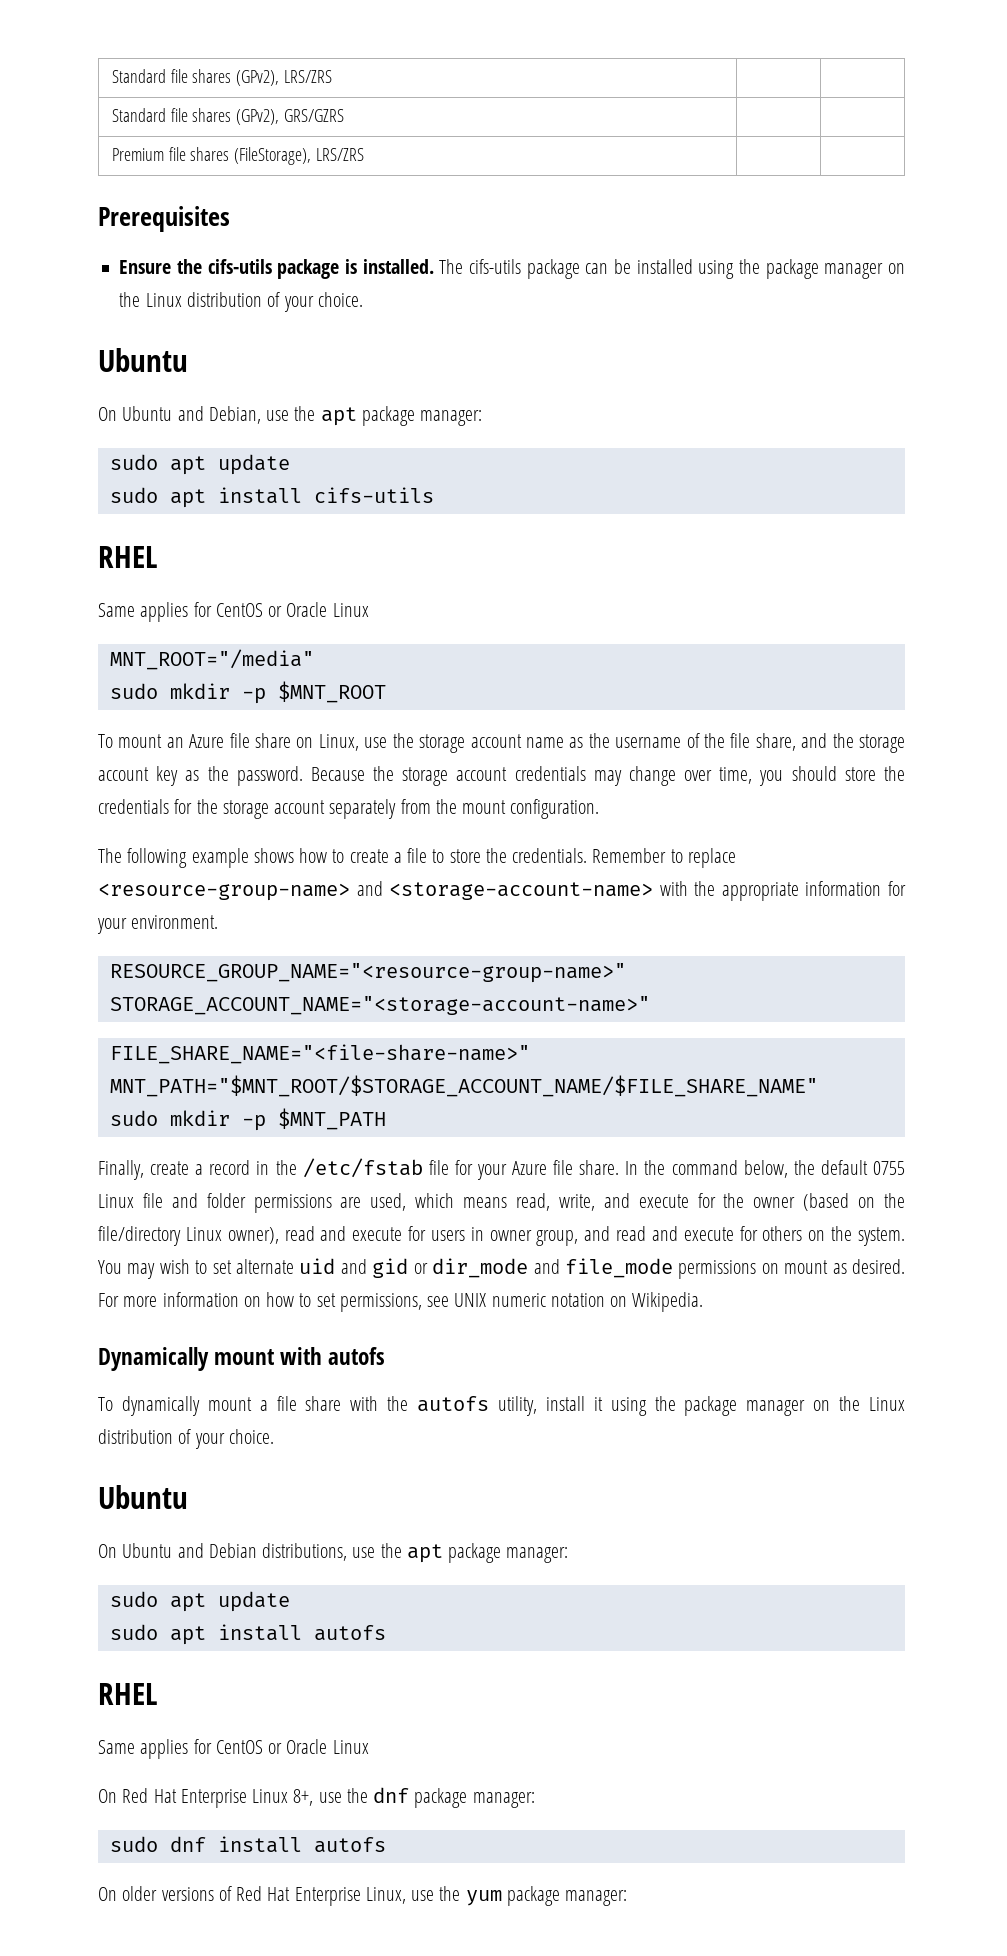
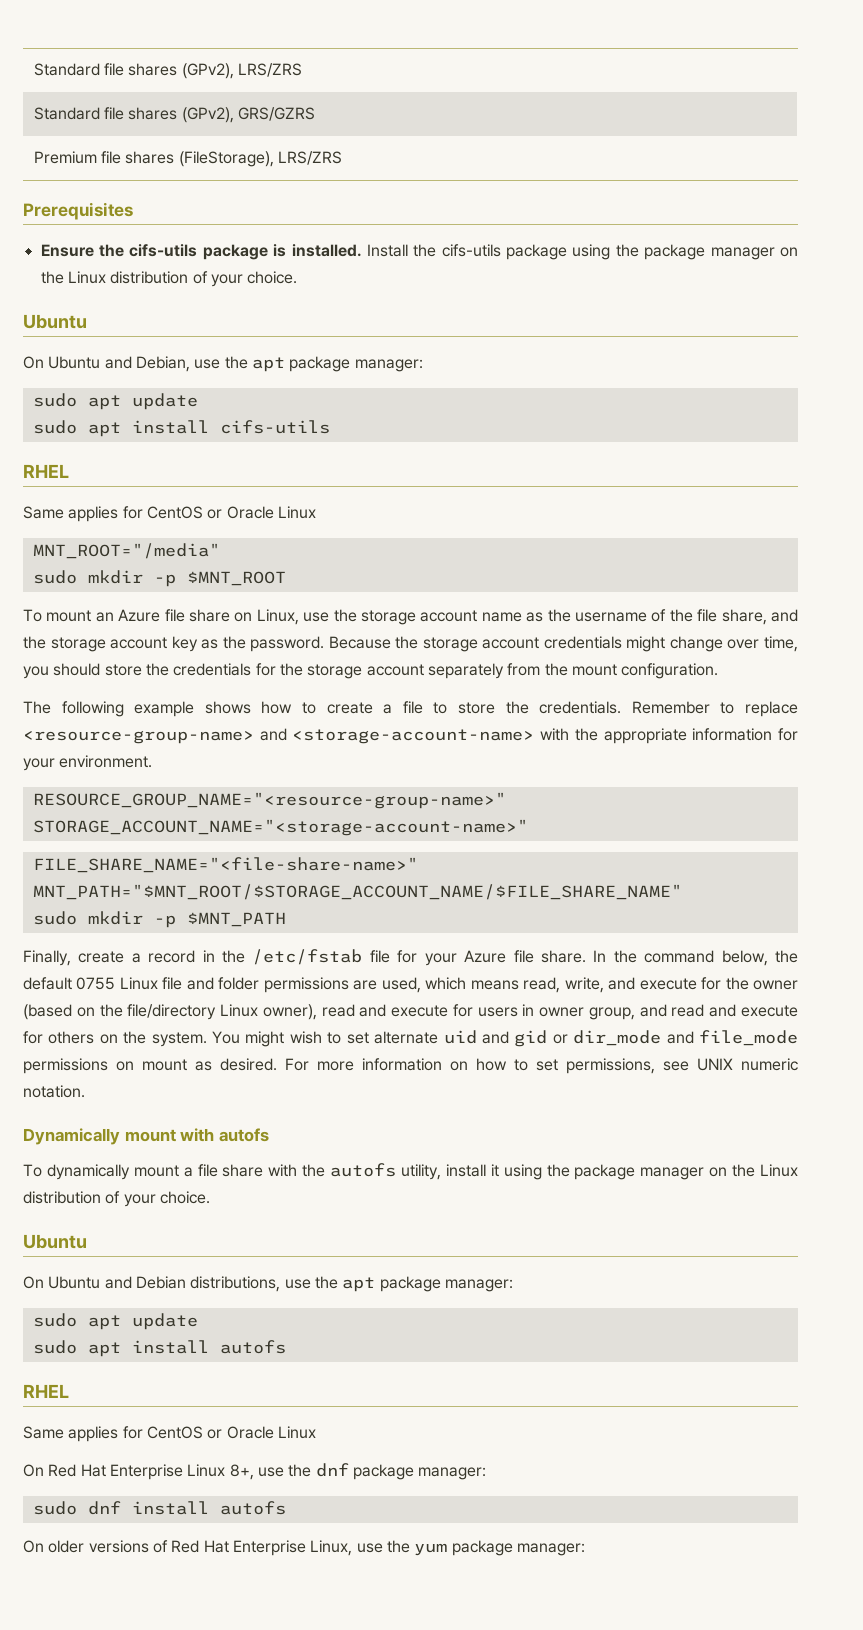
[439,259,693,279] The cifs-utils package can be installed -> [366,244,568,260] Install the cifs-utils package
[593,770,622,786] may -> [626,636,666,652] might
[127,1263,156,1279] may -> [245,1031,285,1047] might
[550,1292,704,1312] notation on Wikipedia. -> [23,1085,85,1098] notation.

